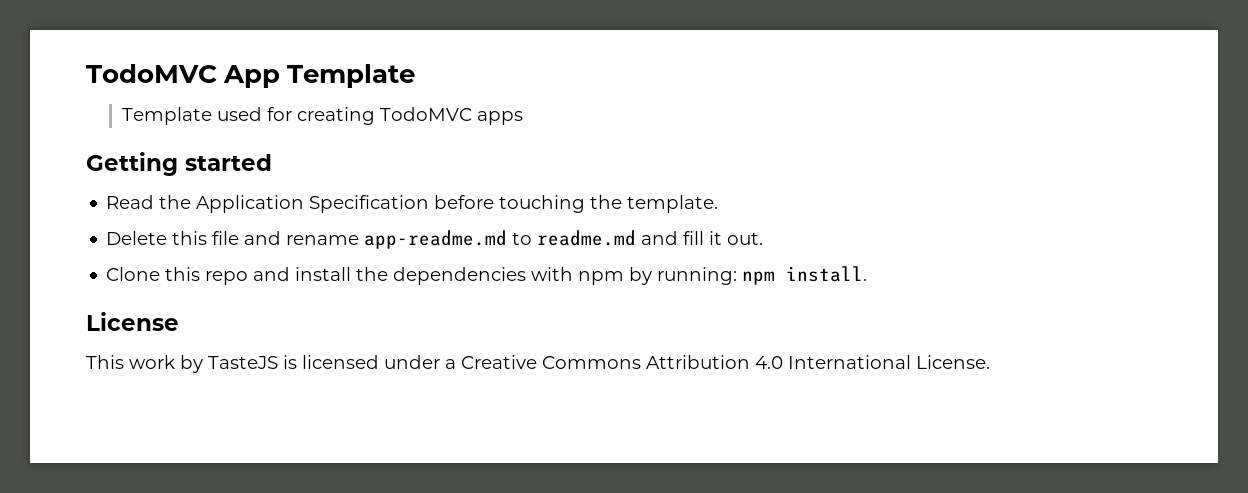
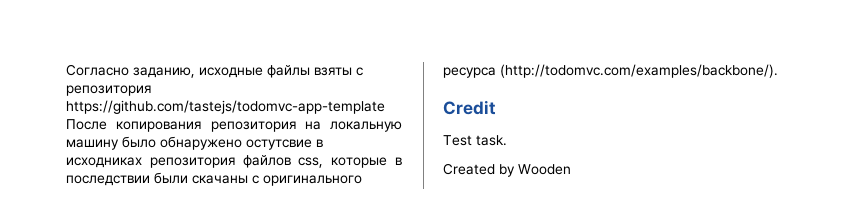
[86,64,416,88] [121,107,523,125] [86,152,272,176] [106,195,719,213] [106,230,764,249] [106,266,868,285] [86,312,179,331] [86,355,990,373] TodoMVC App Template // Template used for creating TodoMVC apps // Getting started // Read the Application Specification before touching the template. // Delete this file and rename app-readme.md to readme.md and fill it out. // Clone this repo and install the dependencies with npm by running: npm install. // License // This work by TasteJS is licensed under a Creative Commons Attribution 4.0 International License. -> [66,64,363,78] [66,85,151,96] [66,100,385,114] [66,119,402,132] [66,136,323,150] [66,155,403,168] [66,172,362,186] [443,64,778,78] [443,100,496,115] [443,135,507,146] [443,163,571,177] Согласно заданию, исходные файлы взяты с репозитория https://github.com/tastejs/todomvc-app-template После копирования репозитория на локальную машину было обнаружено остутсвие в исходниках репозитория файлов css, которые в последствии были скачаны с оригинального ресурса (http://todomvc.com/examples/backbone/). // Credit // Test task. // Created by Wooden

